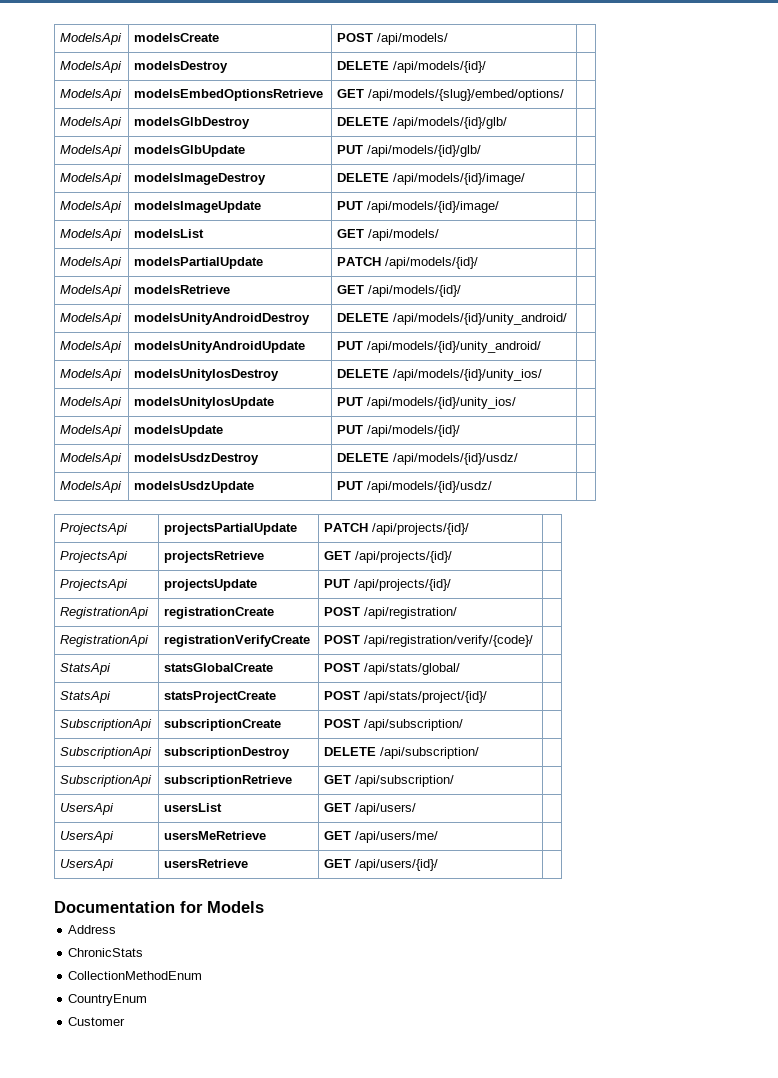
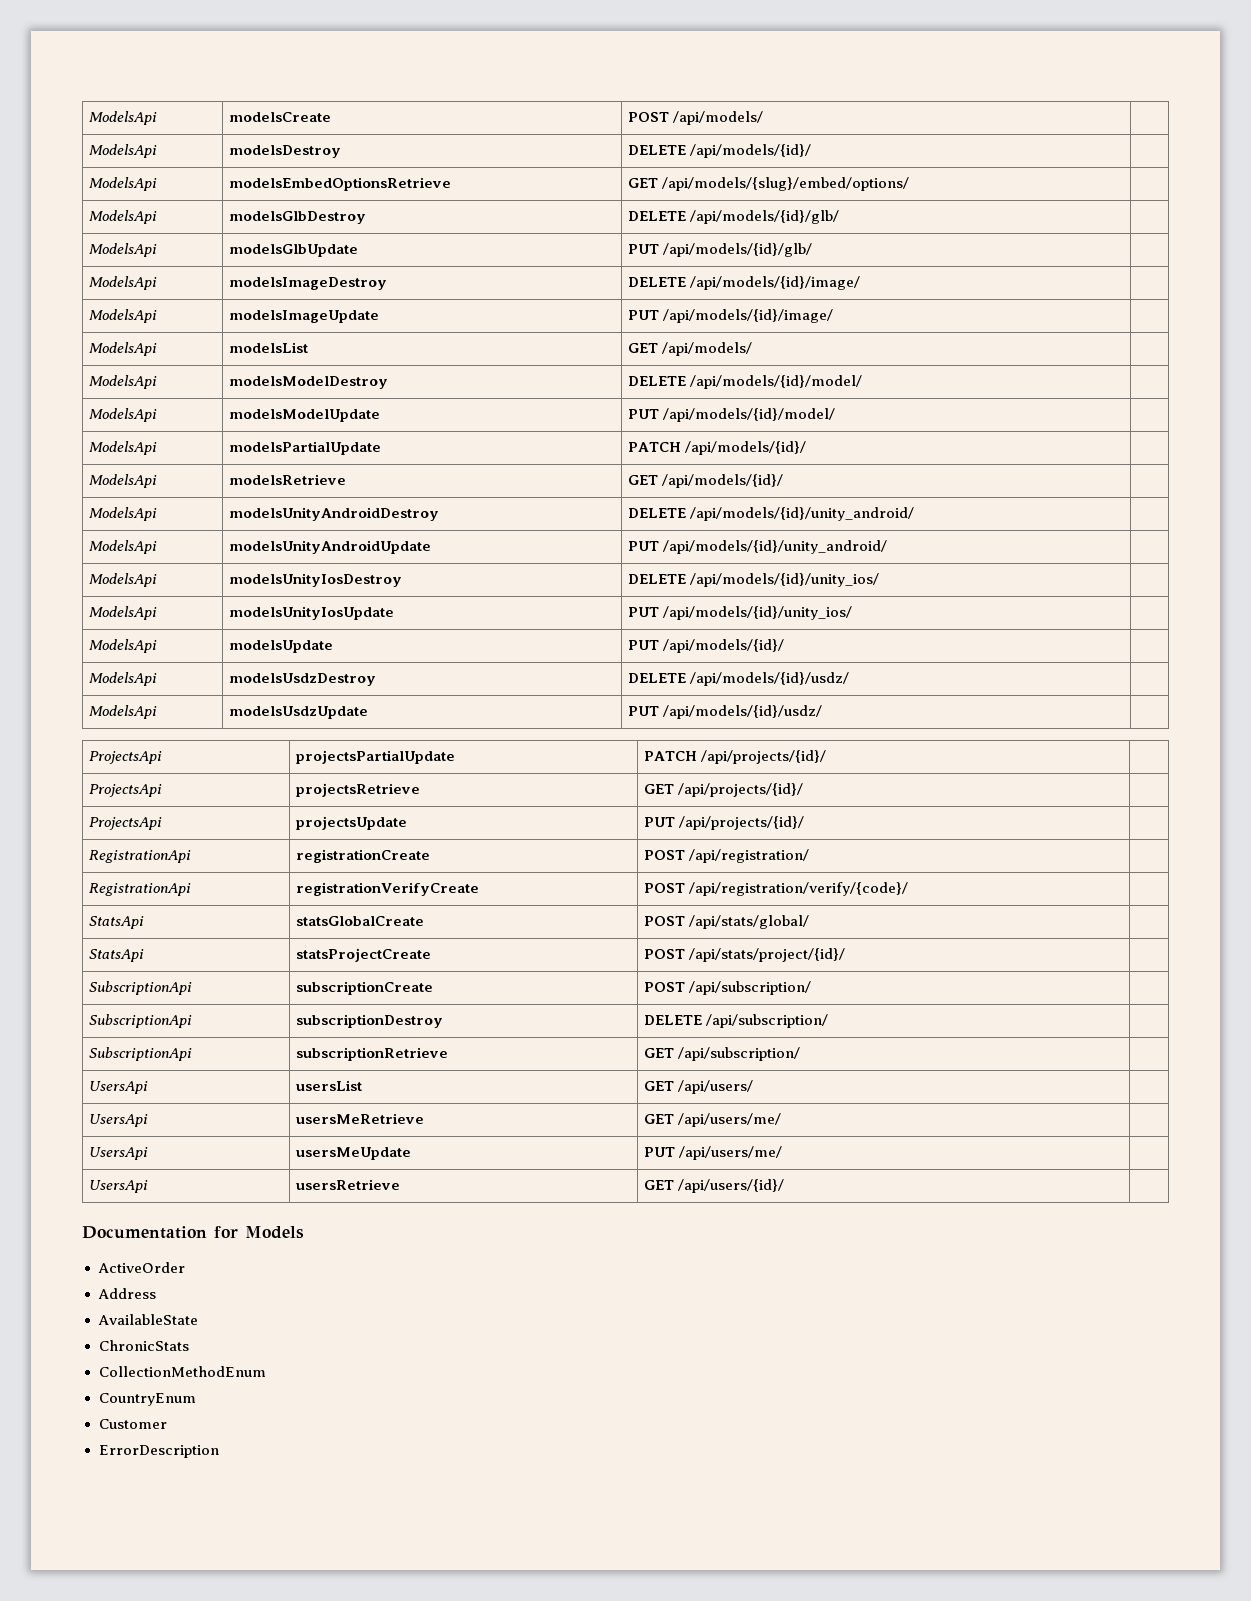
(440, 235) none -> [89,375,158,389] [229,376,389,389] [628,375,863,389] [89,408,158,422] [229,409,381,422] [628,408,836,422] // ModelsApi | modelsModelDestroy | DELETE /api/models/{id}/model/ | // ModelsApi | modelsModelUpdate | PUT /api/models/{id}/model/ |
(439, 837) none -> [89,1147,149,1160] [296,1147,412,1160] [644,1146,783,1160] // UsersApi | usersMeUpdate | PUT /api/users/me/ |
(264, 907) none -> [97,1262,185,1273] // ActiveOrder
(117, 929) none -> [97,1314,198,1325] // AvailableState
(126, 1021) none -> [98,1445,219,1458] // ErrorDescription

